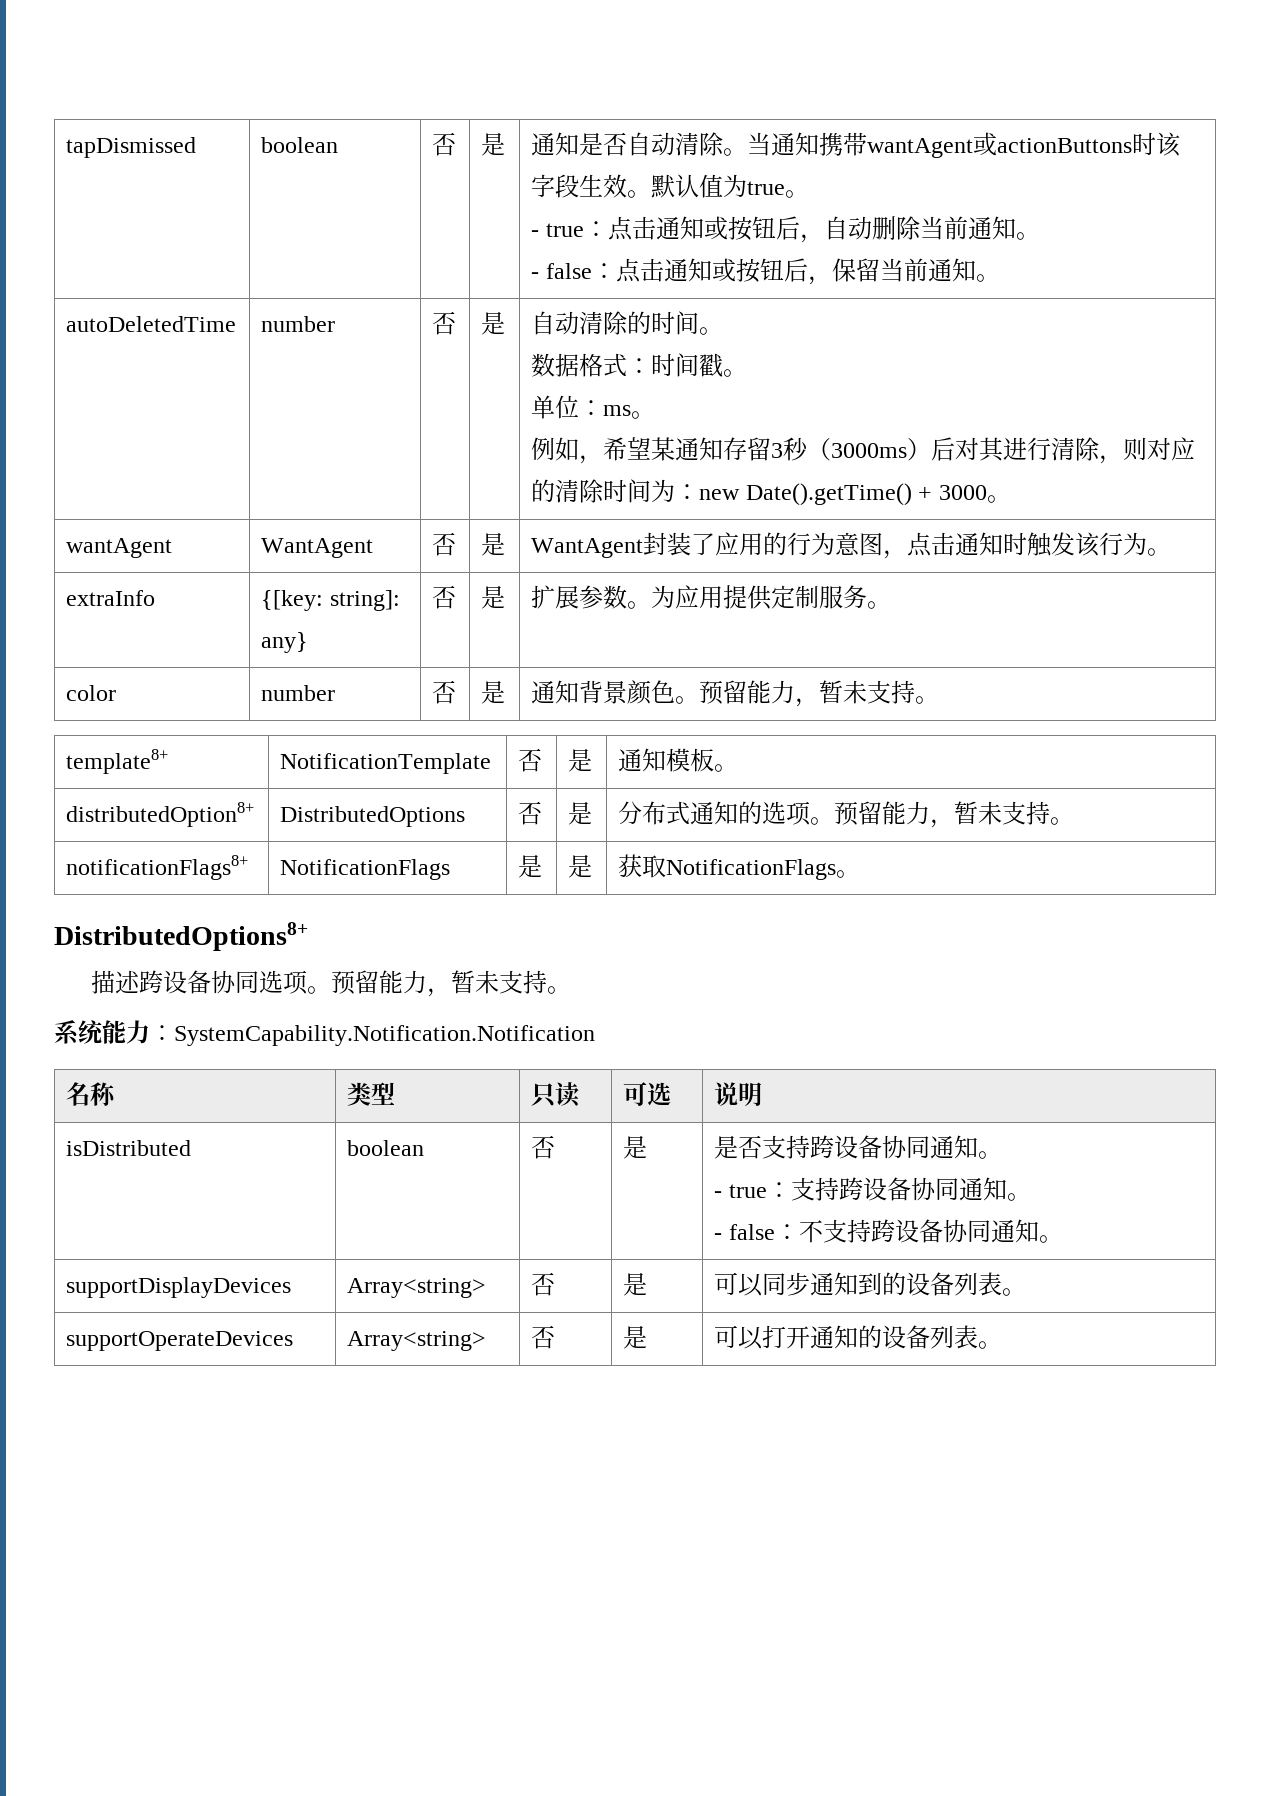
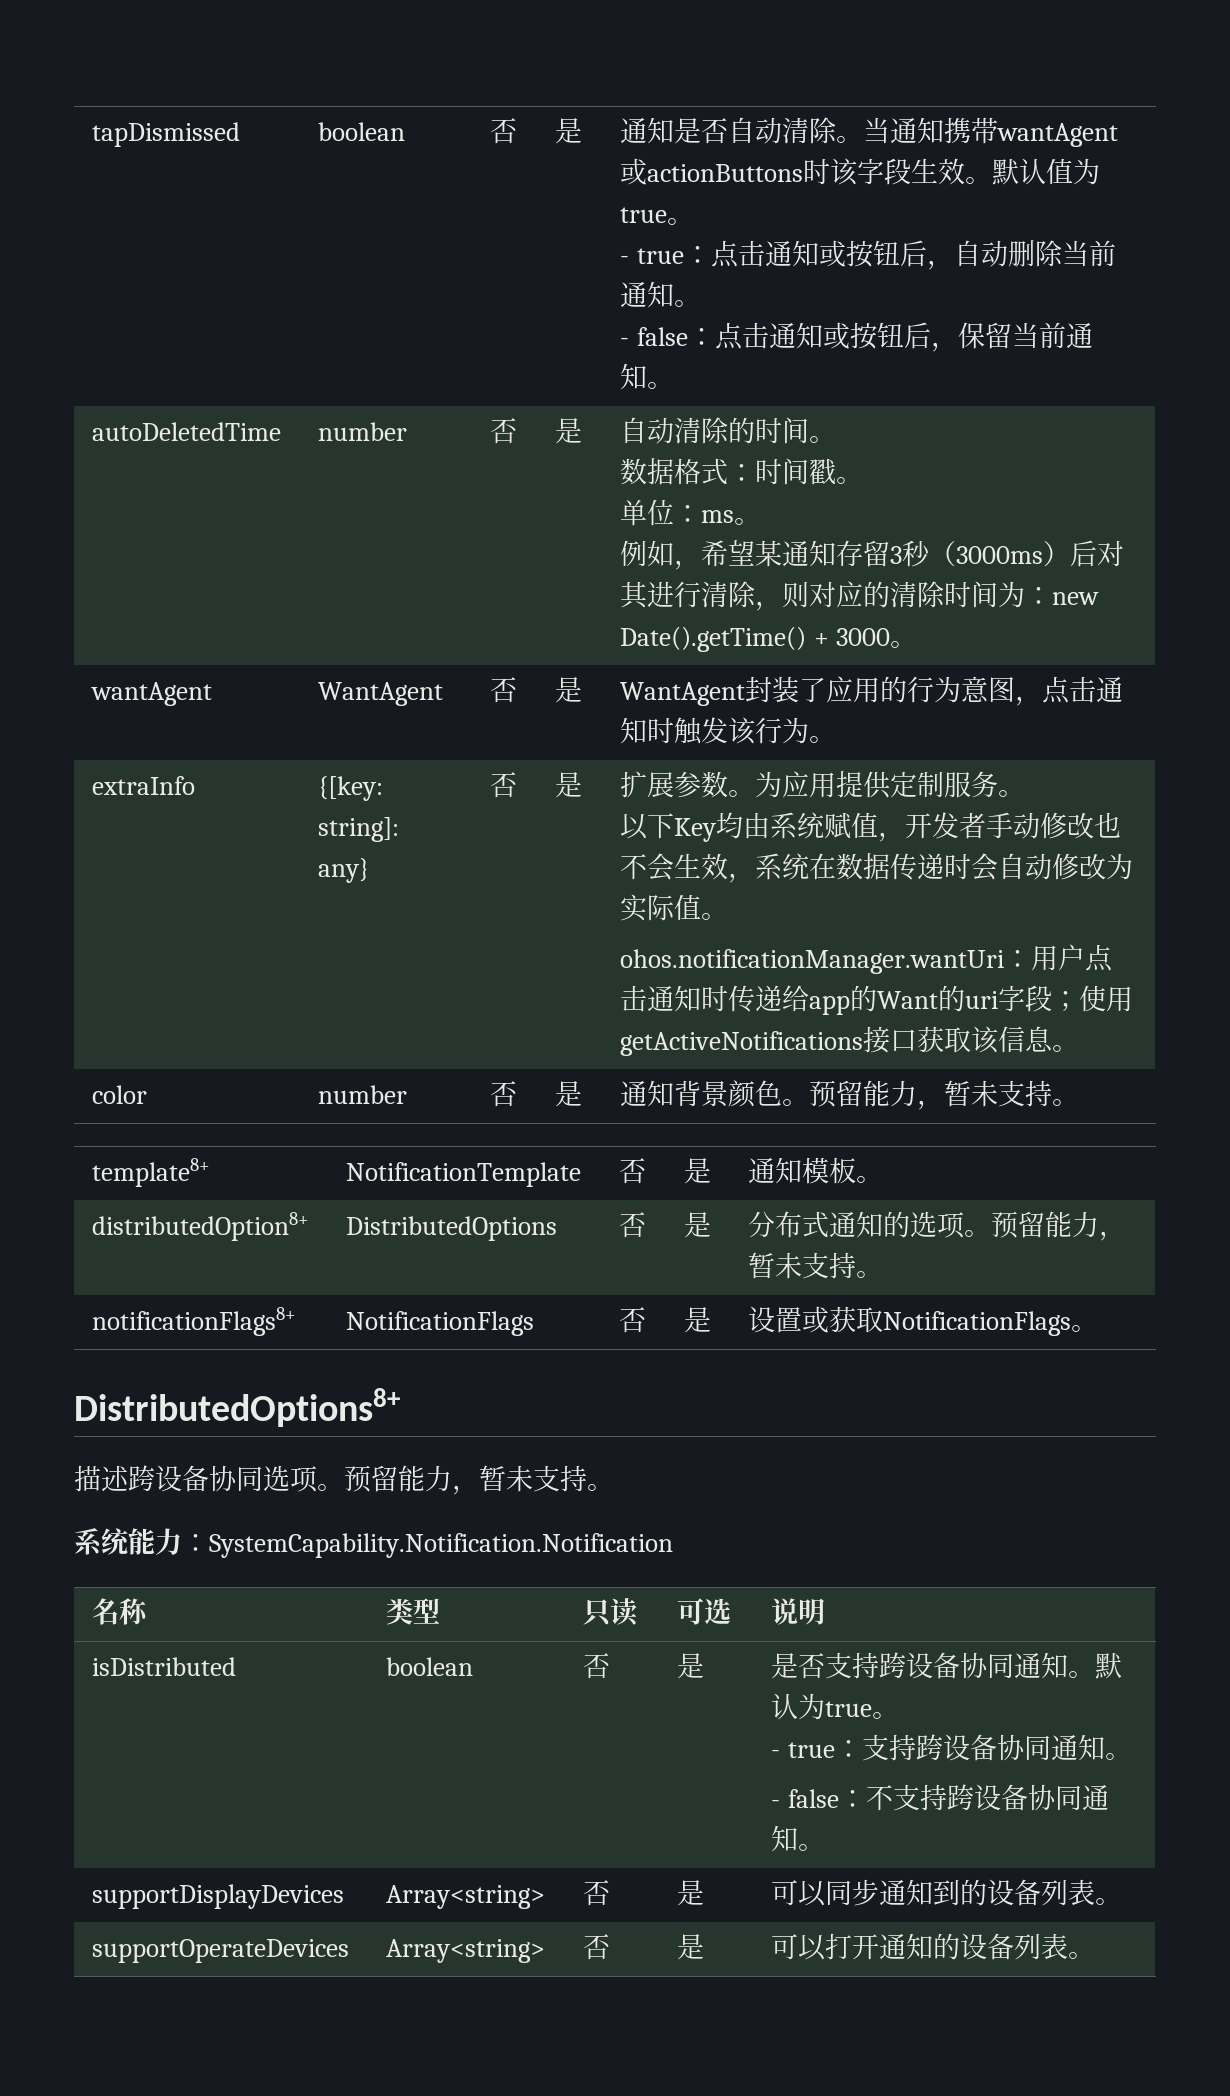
(892, 605) none -> [620,812,1122,842] [620,853,1134,883] [620,894,729,922] [620,944,1114,974] [620,985,1134,1015] [620,1026,1080,1056] // 以下Key均由系统赋值，开发者手动修改也不会生效，系统在数据传递时会自动修改为实际值。 // ohos.notificationManager.wantUri：用户点击通知时传递给app的Want的uri字段；使用getActiveNotifications接口获取该信息。
[518,854,543,878] [568,854,593,878] 是 | 是 | -> [619,1307,647,1333] [684,1307,712,1333] [748,1306,830,1333] 否 | 是 | 设置或
(1003, 1155) none -> [1095,1652,1123,1679] [771,1693,900,1720] 默认为true。

